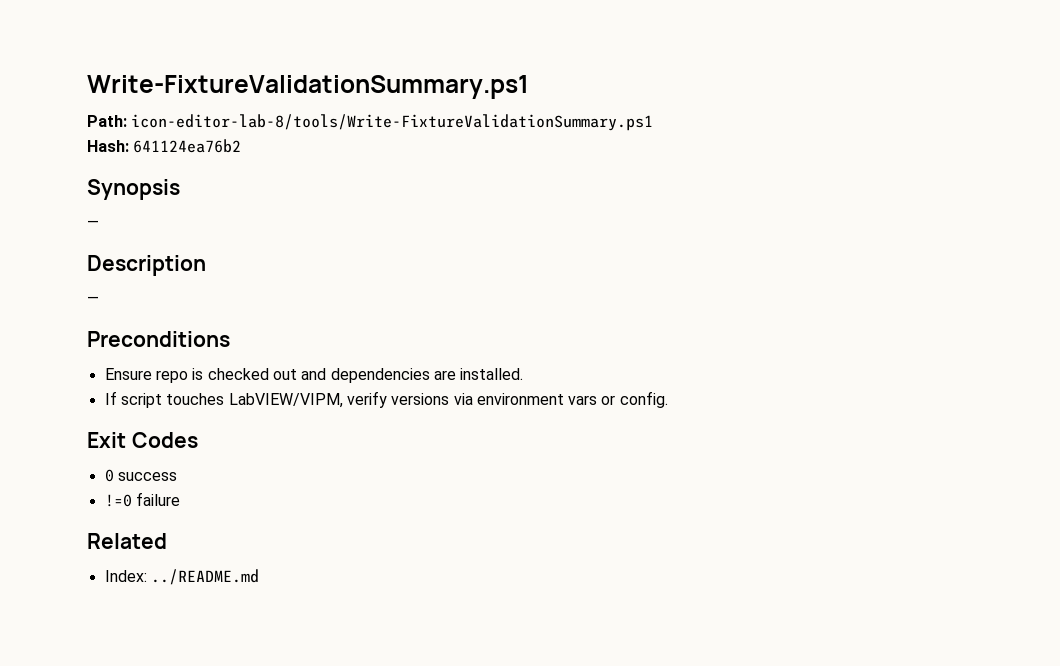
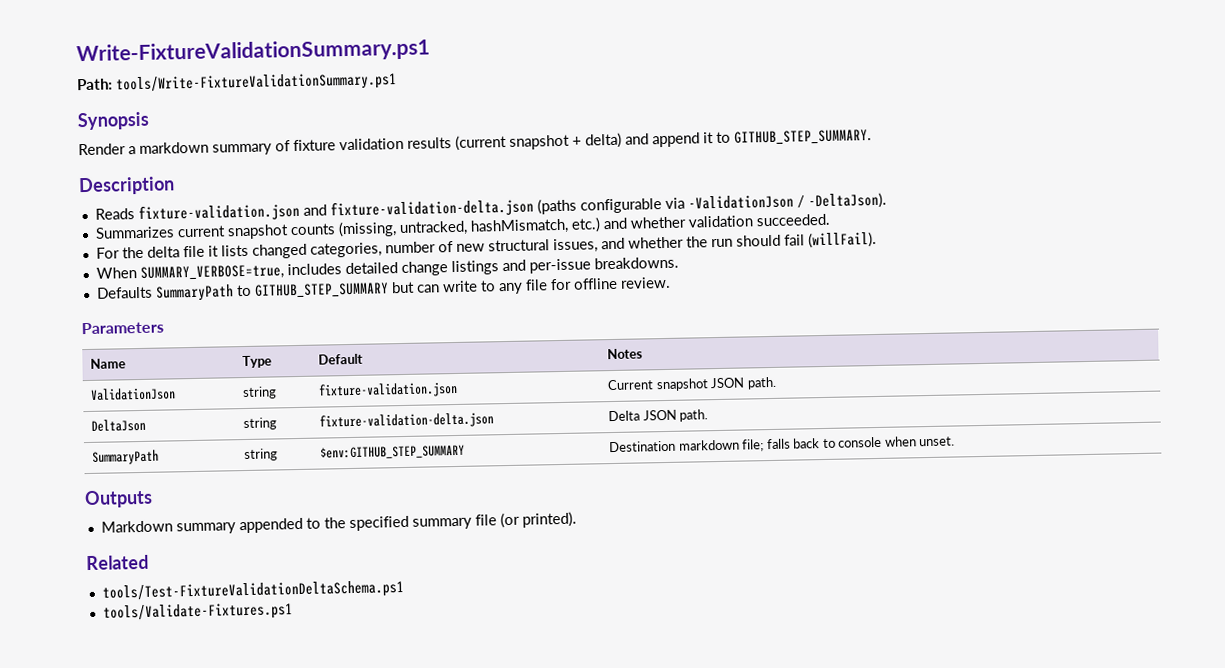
[131,114,654,131] [87,139,242,153] [87,179,180,200] [87,220,99,228] [87,255,206,276] [87,296,99,304] [87,331,230,347] [104,368,524,383] [104,391,668,408] [87,432,198,448] [104,469,177,482] [104,492,180,507] icon-editor-lab-8/tools/Write-FixtureValidationSummary.ps1 // Hash: 641124ea76b2 // Synopsis // — // Description // — // Preconditions // Ensure repo is checked out and dependencies are installed. // If script touches LabVIEW/VIPM, verify versions via environment vars or config. // Exit Codes // 0 success // !=0 failure -> [116,72,397,94] [77,111,150,131] [78,129,872,156] [78,176,175,196] [94,192,887,223] [94,213,830,240] [95,231,877,259] [95,256,679,281] [96,276,671,302] [81,321,164,335] [90,358,127,369] [242,355,273,369] [318,353,364,365] [607,348,644,360] [90,387,177,401] [242,386,278,400] [318,381,459,399] [607,376,777,392] [91,418,147,432] [243,417,278,431] [319,412,495,430] [608,409,709,422] [92,449,160,465] [244,448,279,462] [320,444,466,460] [609,436,956,453] [84,489,153,509] [100,511,577,535] tools/Write-FixtureValidationSummary.ps1 // Synopsis // Render a markdown summary of fixture validation results (current snapshot + delta) and append it to GITHUB_STEP_SUMMARY. // Description // Reads fixture-validation.json and fixture-validation-delta.json (paths configurable via -ValidationJson / -DeltaJson). // Summarizes current snapshot counts (missing, untracked, hashMismatch, etc.) and whether validation succeeded. // For the delta file it lists changed categories, number of new structural issues, and whether the run should fail (willFail). // When SUMMARY_VERBOSE=true, includes detailed change listings and per-issue breakdowns. // Defaults SummaryPath to GITHUB_STEP_SUMMARY but can write to any file for offline review. // Parameters // Name | Type | Default | Notes // ValidationJson | string | fixture-validation.json | Current snapshot JSON path. // DeltaJson | string | fixture-validation-delta.json | Delta JSON path. // SummaryPath | string | $env:GITHUB_STEP_SUMMARY | Destination markdown file; falls back to console when unset. // Outputs // Markdown summary appended to the specified summary file (or printed).
[104,569,259,585] Index: ../README.md -> [101,580,404,602] [102,602,293,622] tools/Test-FixtureValidationDeltaSchema.ps1 // tools/Validate-Fixtures.ps1

